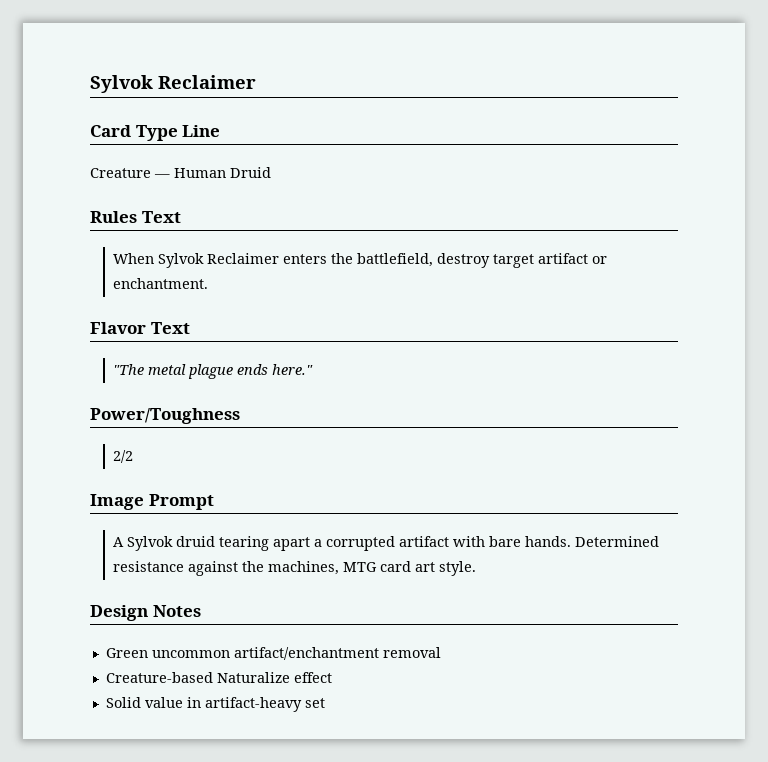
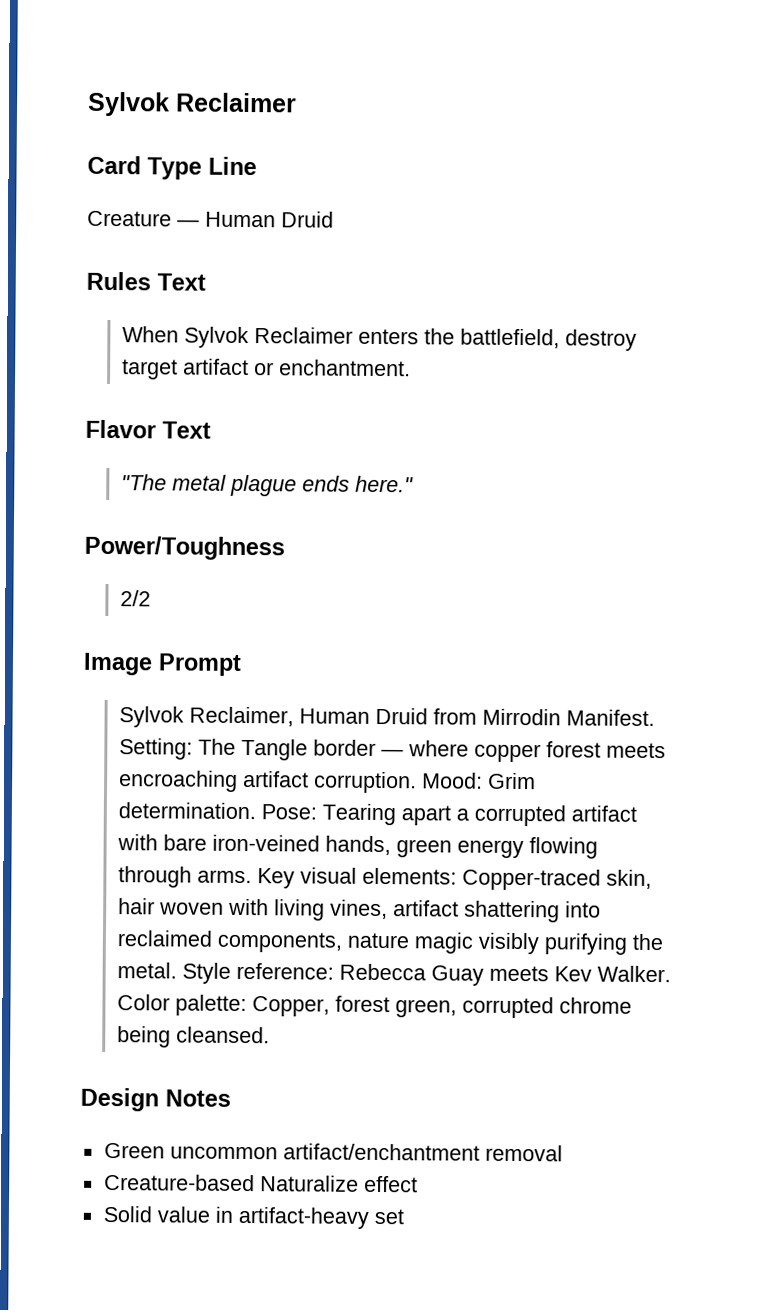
[113,536,270,551] A Sylvok druid tearing -> [118,706,655,728] [118,738,666,763] [118,770,536,794] [117,802,396,826] Sylvok Reclaimer, Human Druid from Mirrodin Manifest. Setting: The Tangle border — where copper forest meets encroaching artifact corruption. Mood: Grim determination. Pose: Tearing
[525,536,660,547] [113,561,477,576] hands. Determined resistance against the machines, MTG card art style. -> [211,834,598,859] [117,866,652,891] [117,898,601,923] [116,930,663,955] [116,962,671,986] [116,994,632,1019] [116,1026,270,1048] iron-veined hands, green energy flowing through arms. Key visual elements: Copper-traced skin, hair woven with living vines, artifact shattering into reclaimed components, nature magic visibly purifying the metal. Style reference: Rebecca Guay meets Kev Walker. Color palette: Copper, forest green, corrupted chrome being cleansed.

